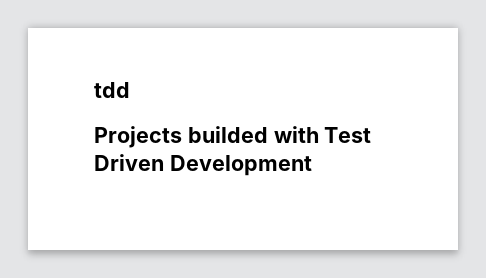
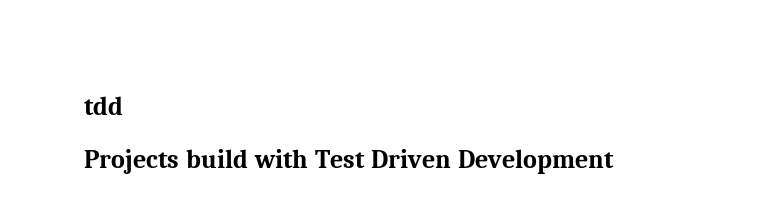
[187,126,268,143] builded -> [186,149,249,168] build

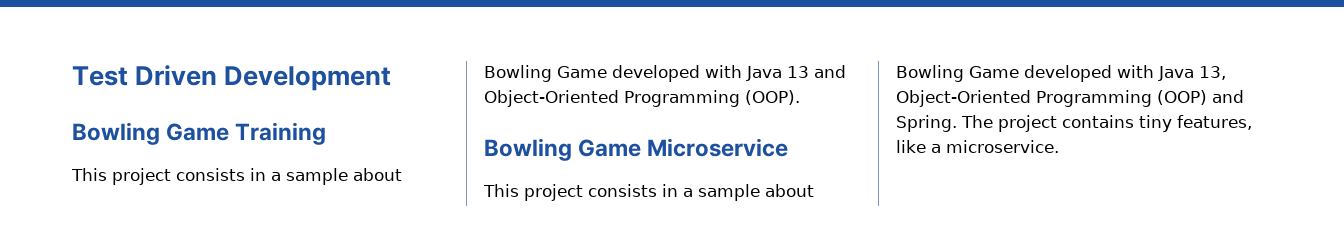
[84,96,123,115] [84,149,309,174] tdd // Projects build with -> (72, 76) none
(615, 161) none -> [72,122,327,145] [71,168,402,185] [484,65,846,82] [484,90,800,107] [484,138,789,161] [483,184,814,201] [896,65,1226,82] [896,90,1244,107] [896,115,1252,132] [896,140,1059,153] // Bowling Game Training // This project consists in a sample about Bowling Game developed with Java 13 and Object-Oriented Programming (OOP). // Bowling Game Microservice // This project consists in a sample about Bowling Game developed with Java 13, Object-Oriented Programming (OOP) and Spring. The project contains tiny features, like a microservice.

